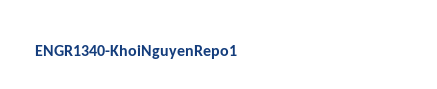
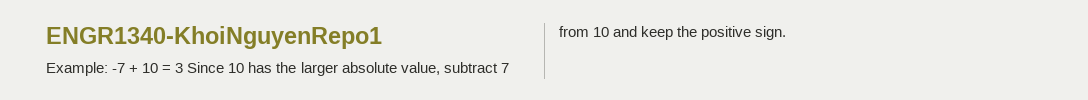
(237, 52) none -> [46,62,509,76] [559,26,787,40] // Example: -7 + 10 = 3 Since 10 has the larger absolute value, subtract 7 from 10 and keep the positive sign.

